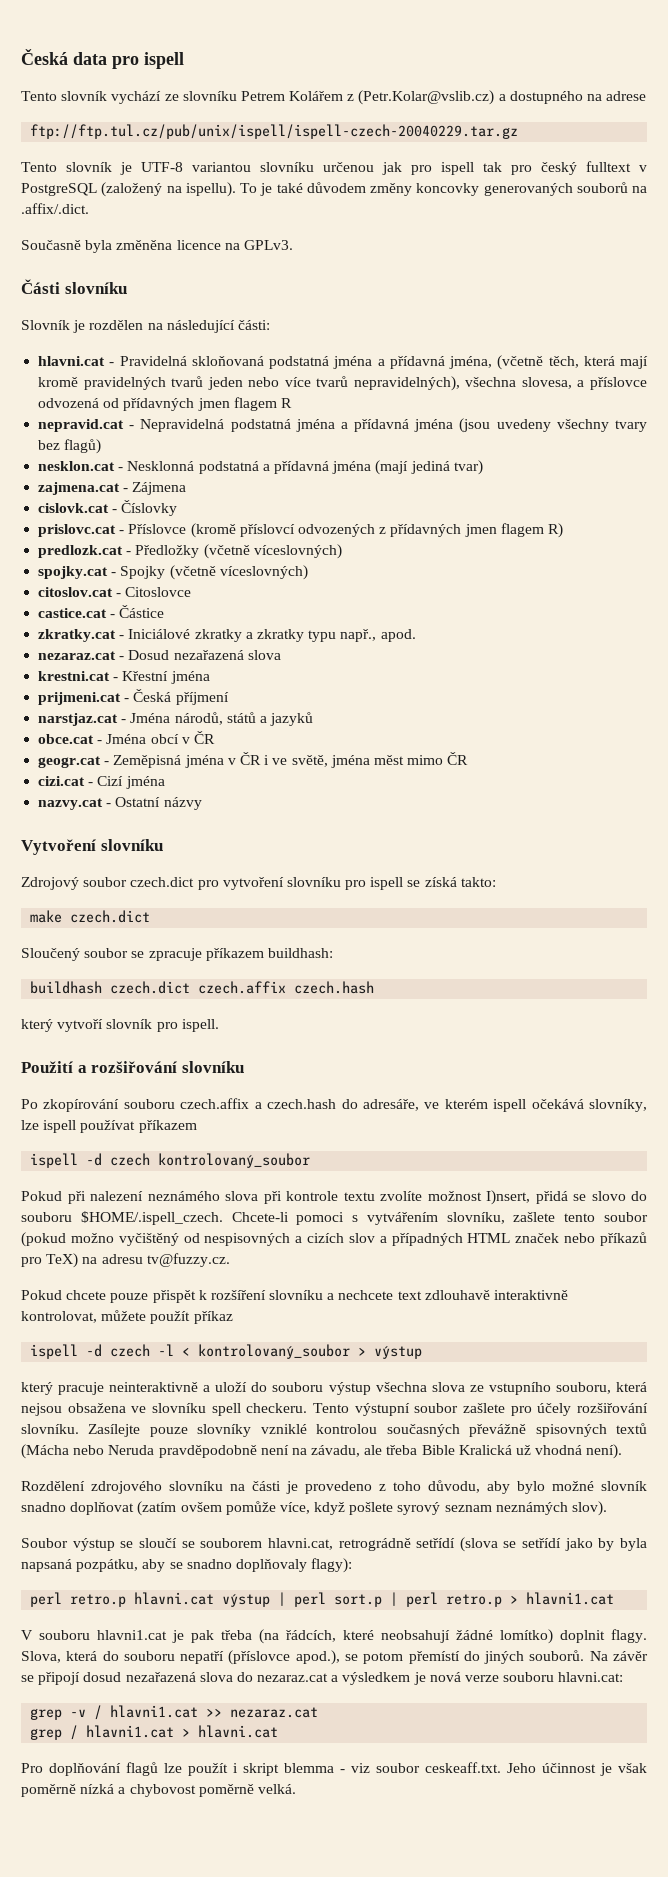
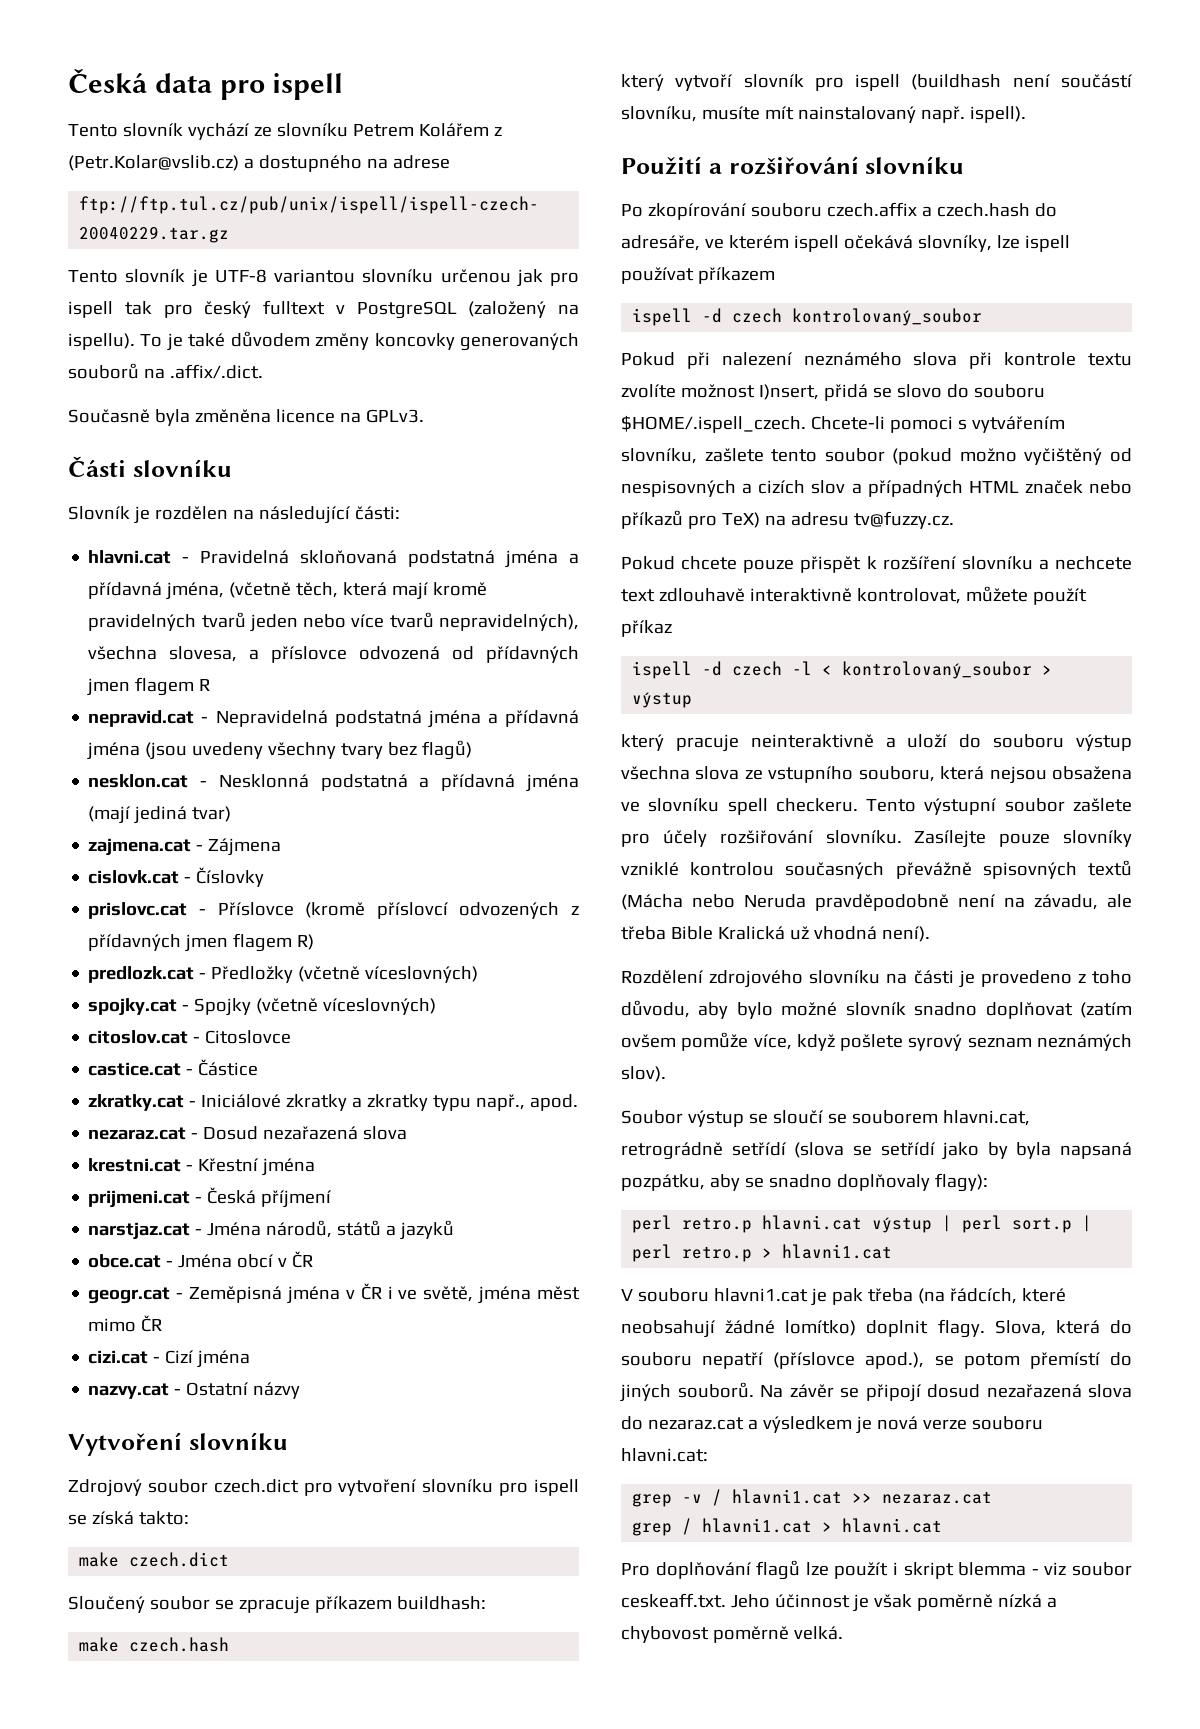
[30,981,287,994] buildhash czech.dict czech.affix -> [79,1637,120,1652] make
[181,1019,219,1032] ispell. -> [855,74,1133,91] [621,106,1026,123] ispell (buildhash není součástí slovníku, musíte mít nainstalovaný např. ispell).

